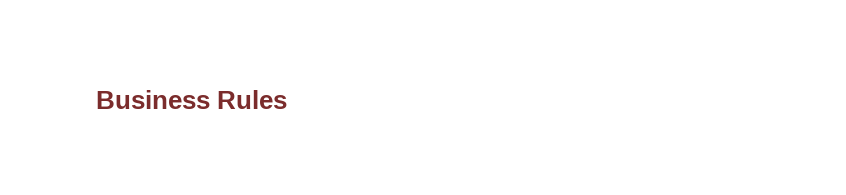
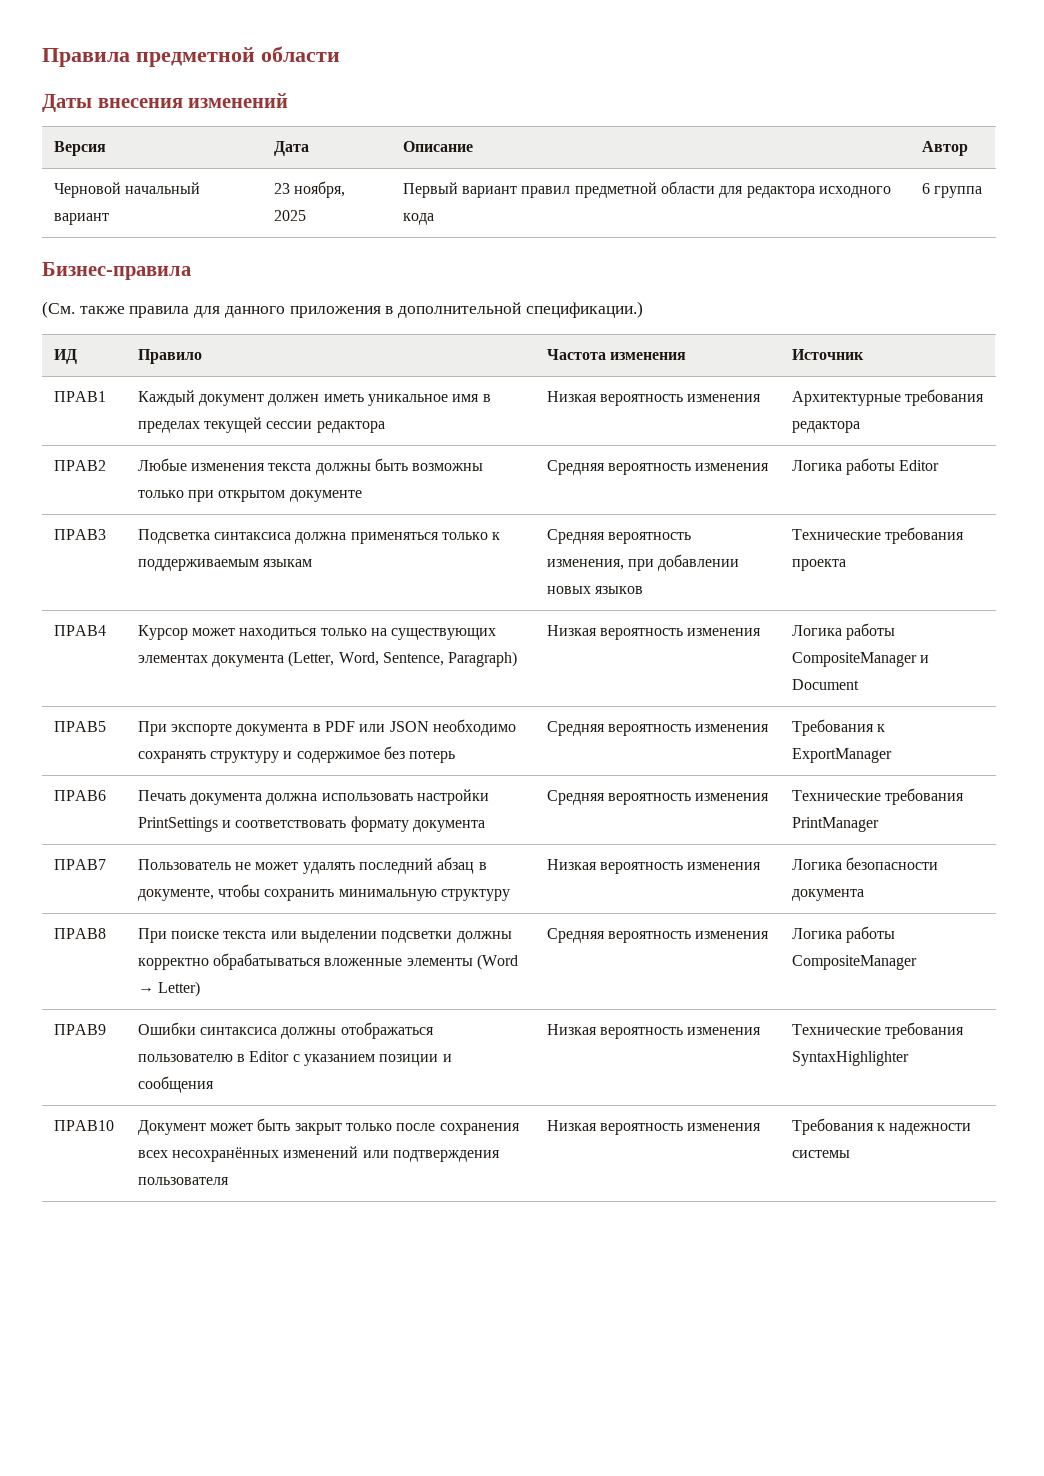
[96,90,288,109] Business Rules -> [42,46,340,67] [42,93,289,112] [53,141,106,156] [273,141,309,156] [402,141,473,152] [921,141,968,156] [53,182,201,198] [53,213,109,225] [273,181,346,198] [273,210,306,221] [402,181,891,198] [402,213,434,225] [921,183,983,198] [42,262,191,280] [42,301,643,318] [53,349,77,364] [137,349,202,364] [546,349,687,360] [791,349,864,360] [53,391,106,402] [137,390,491,406] [137,417,385,433] [546,391,762,406] [791,389,985,406] [791,421,860,433] [53,460,106,471] [137,458,484,475] [137,490,362,502] [546,460,770,475] [791,458,940,475] [53,529,106,540] [137,529,501,544] [137,559,313,571] [546,529,692,544] [546,554,740,571] [546,586,644,594] [791,527,965,544] [791,559,846,571] [53,625,106,636] [137,625,497,640] [137,651,518,667] [546,625,762,640] [791,623,896,640] [791,652,930,667] [791,679,859,690] [53,721,106,732] [137,719,516,736] [137,746,456,763] [546,721,770,736] [791,719,886,736] [791,748,892,763] [53,790,106,801] [137,789,490,805] [137,816,486,832] [546,790,770,805] [791,788,965,805] [791,817,879,832] [53,859,106,870] [137,857,487,874] [137,884,511,901] [546,859,762,874] [791,857,939,870] [791,889,864,901] [53,928,106,939] [137,928,512,943] [137,953,519,970] [137,981,201,997] [546,928,770,943] [791,926,896,943] [791,955,917,970] [53,1024,106,1035] [137,1022,434,1039] [137,1051,452,1066] [137,1076,214,1093] [546,1024,762,1039] [791,1022,965,1039] [791,1051,909,1066] [53,1120,114,1131] [137,1118,520,1135] [137,1146,501,1162] [137,1177,229,1185] [546,1120,762,1135] [791,1118,972,1135] [791,1150,850,1158] Правила предметной области // Даты внесения изменений // Версия | Дата | Описание | Автор // Черновой начальный вариант | 23 ноября, 2025 | Первый вариант правил предметной области для редактора исходного кода | 6 группа // Бизнес-правила // (См. также правила для данного приложения в дополнительной спецификации.) // ИД | Правило | Частота изменения | Источник // ПРАВ1 | Каждый документ должен иметь уникальное имя в пределах текущей сессии редактора | Низкая вероятность изменения | Архитектурные требования редактора // ПРАВ2 | Любые изменения текста должны быть возможны только при открытом документе | Средняя вероятность изменения | Логика работы Editor // ПРАВ3 | Подсветка синтаксиса должна применяться только к поддерживаемым языкам | Средняя вероятность изменения, при добавлении новых языков | Технические требования проекта // ПРАВ4 | Курсор может находиться только на существующих элементах документа (Letter, Word, Sentence, Paragraph) | Низкая вероятность изменения | Логика работы CompositeManager и Document // ПРАВ5 | При экспорте документа в PDF или JSON необходимо сохранять структуру и содержимое без потерь | Средняя вероятность изменения | Требования к ExportManager // ПРАВ6 | Печать документа должна использовать настройки PrintSettings и соответствовать формату документа | Средняя вероятность изменения | Технические требования PrintManager // ПРАВ7 | Пользователь не может удалять последний абзац в документе, чтобы сохранить минимальную структуру | Низкая вероятность изменения | Логика безопасности документа // ПРАВ8 | При поиске текста или выделении подсветки должны корректно обрабатываться вложенные элементы (Word → Letter) | Средняя вероятность изменения | Логика работы CompositeManager // ПРАВ9 | Ошибки синтаксиса должны отображаться пользователю в Editor с указанием позиции и сообщения | Низкая вероятность изменения | Технические требования SyntaxHighlighter // ПРАВ10 | Документ может быть закрыт только после сохранения всех несохранённых изменений или подтверждения пользователя | Низкая вероятность изменения | Требования к надежности системы

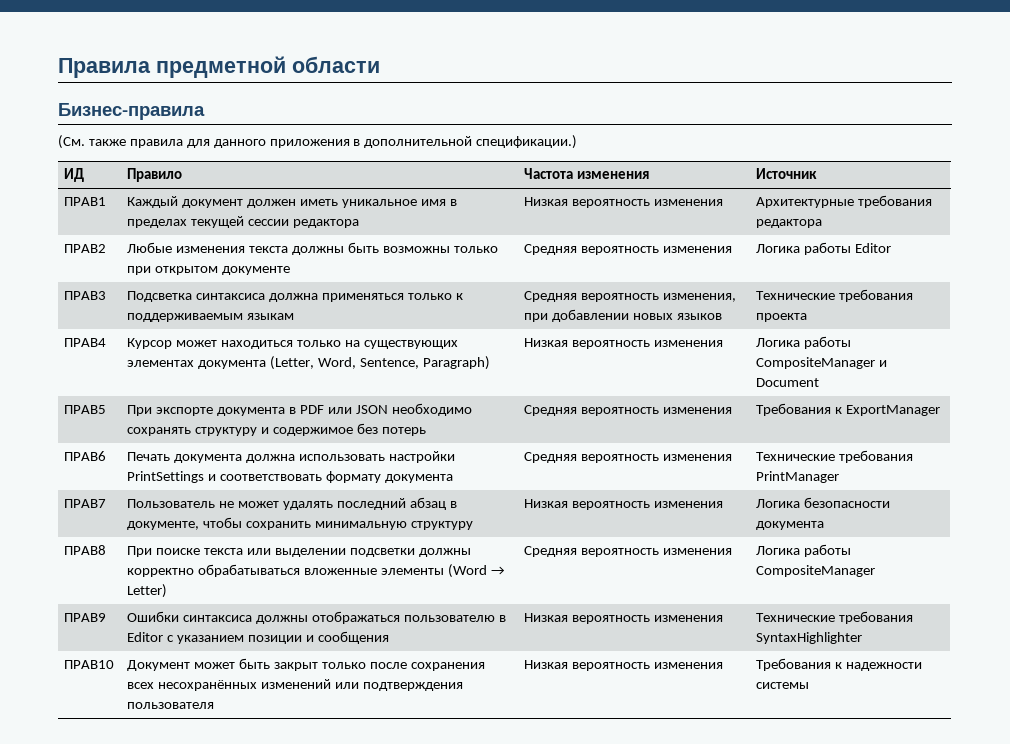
[42,93,289,112] [53,141,106,156] [273,141,309,156] [402,141,473,152] [921,141,968,156] [53,182,201,198] [53,213,109,225] [273,181,346,198] [273,210,306,221] [402,181,891,198] [402,213,434,225] [921,183,983,198] // Даты внесения изменений // Версия | Дата | Описание | Автор // Черновой начальный вариант | 23 ноября, 2025 | Первый вариант правил предметной области для редактора исходного кода | 6 группа -> (380, 64) none

